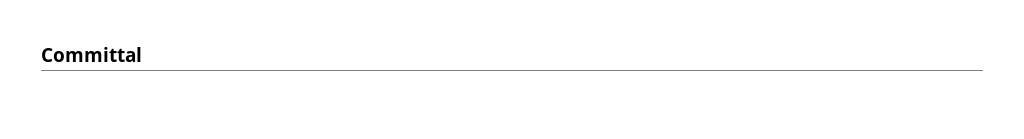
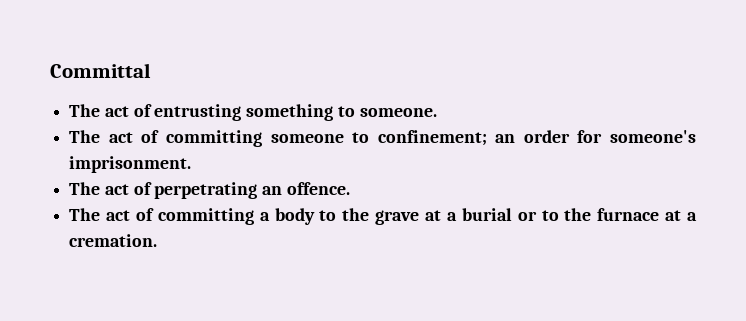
(142, 54) none -> [69,104,437,121] [69,130,696,147] [69,156,192,173] [69,182,350,199] [69,208,698,225] [69,234,158,247] // The act of entrusting something to someone. // The act of committing someone to confinement; an order for someone's imprisonment. // The act of perpetrating an offence. // The act of committing a body to the grave at a burial or to the furnace at a cremation.

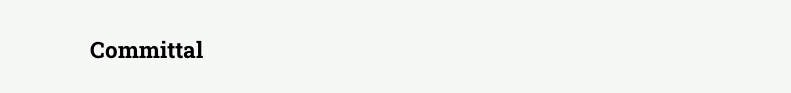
[69,104,437,121] [69,130,696,147] [69,156,192,173] [69,182,350,199] [69,208,698,225] [69,234,158,247] // The act of entrusting something to someone. // The act of committing someone to confinement; an order for someone's imprisonment. // The act of perpetrating an offence. // The act of committing a body to the grave at a burial or to the furnace at a cremation. -> (203, 49) none

